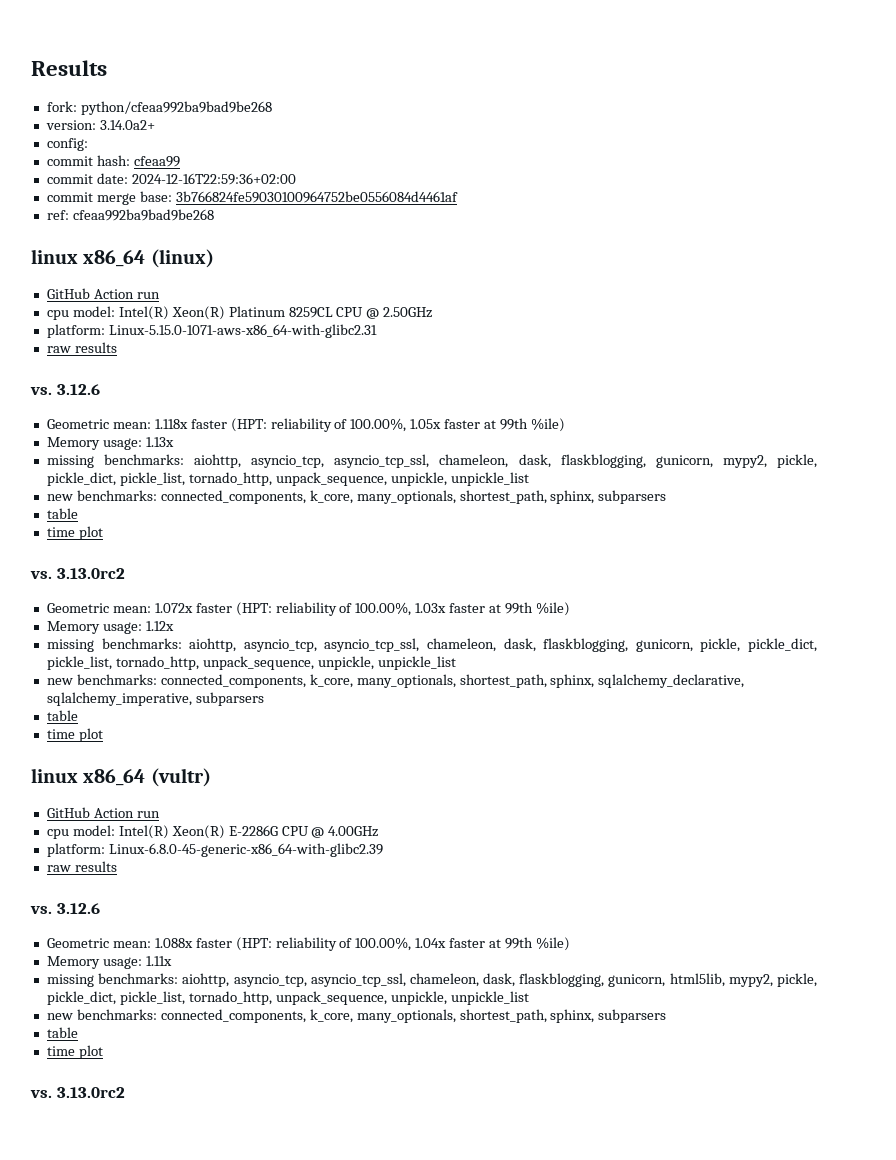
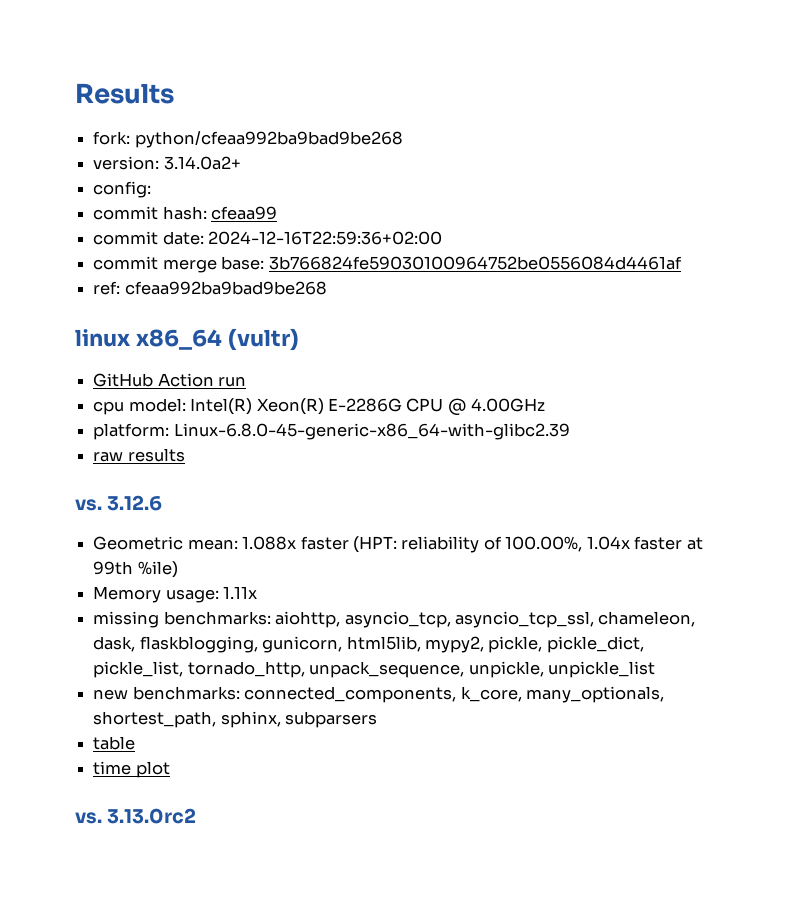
[31,249,214,268] [46,288,160,299] [46,306,433,320] [46,324,377,338] [46,342,117,353] [30,384,100,395] [46,418,565,432] [46,437,174,450] [46,454,818,468] [46,472,529,486] [46,490,667,504] [46,508,78,519] [46,526,103,540] [30,568,125,579] [46,602,570,616] [46,621,174,634] [46,638,817,652] [46,656,456,670] [46,674,745,688] [46,692,264,706] [46,710,78,721] [46,728,103,742] // linux x86_64 (linux) // GitHub Action run // cpu model: Intel(R) Xeon(R) Platinum 8259CL CPU @ 2.50GHz // platform: Linux-5.15.0-1071-aws-x86_64-with-glibc2.31 // raw results // vs. 3.12.6 // Geometric mean: 1.118x faster (HPT: reliability of 100.00%, 1.05x faster at 99th %ile) // Memory usage: 1.13x // missing benchmarks: aiohttp, asyncio_tcp, asyncio_tcp_ssl, chameleon, dask, flaskblogging, gunicorn, mypy2, pickle, pickle_dict, pickle_list, tornado_http, unpack_sequence, unpickle, unpickle_list // new benchmarks: connected_components, k_core, many_optionals, shortest_path, sphinx, subparsers // table // time plot // vs. 3.13.0rc2 // Geometric mean: 1.072x faster (HPT: reliability of 100.00%, 1.03x faster at 99th %ile) // Memory usage: 1.12x // missing benchmarks: aiohttp, asyncio_tcp, asyncio_tcp_ssl, chameleon, dask, flaskblogging, gunicorn, pickle, pickle_dict, pickle_list, tornado_http, unpack_sequence, unpickle, unpickle_list // new benchmarks: connected_components, k_core, many_optionals, shortest_path, sphinx, sqlalchemy_declarative, sqlalchemy_imperative, subparsers // table // time plot -> (327, 288) none

